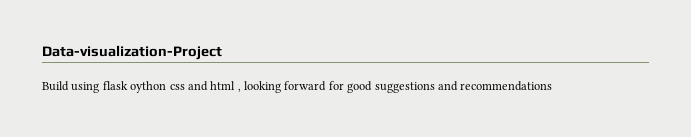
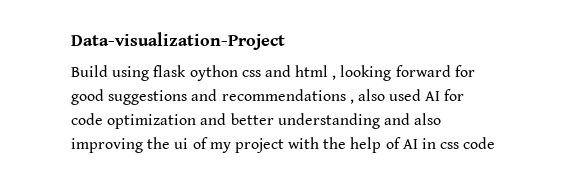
(553, 86) none -> [349,89,465,104] [71,113,442,129] [71,137,496,153] , also used AI for code optimization and better understanding and also improving the ui of my project with the help of AI in css code

